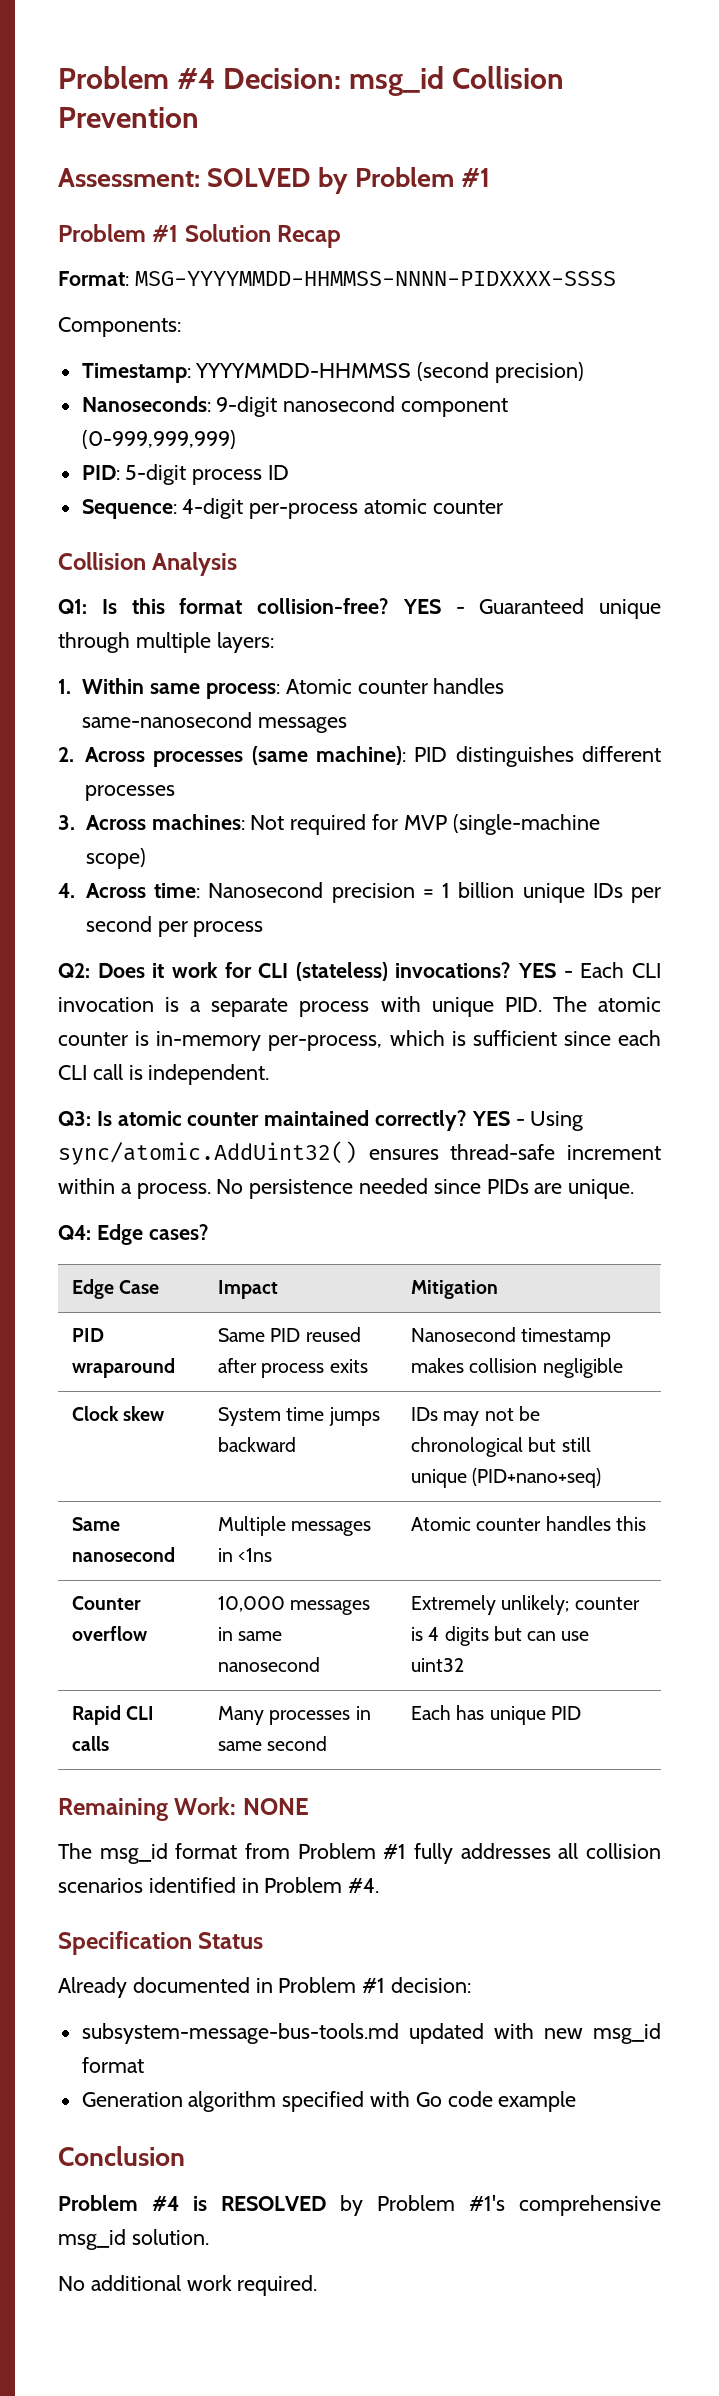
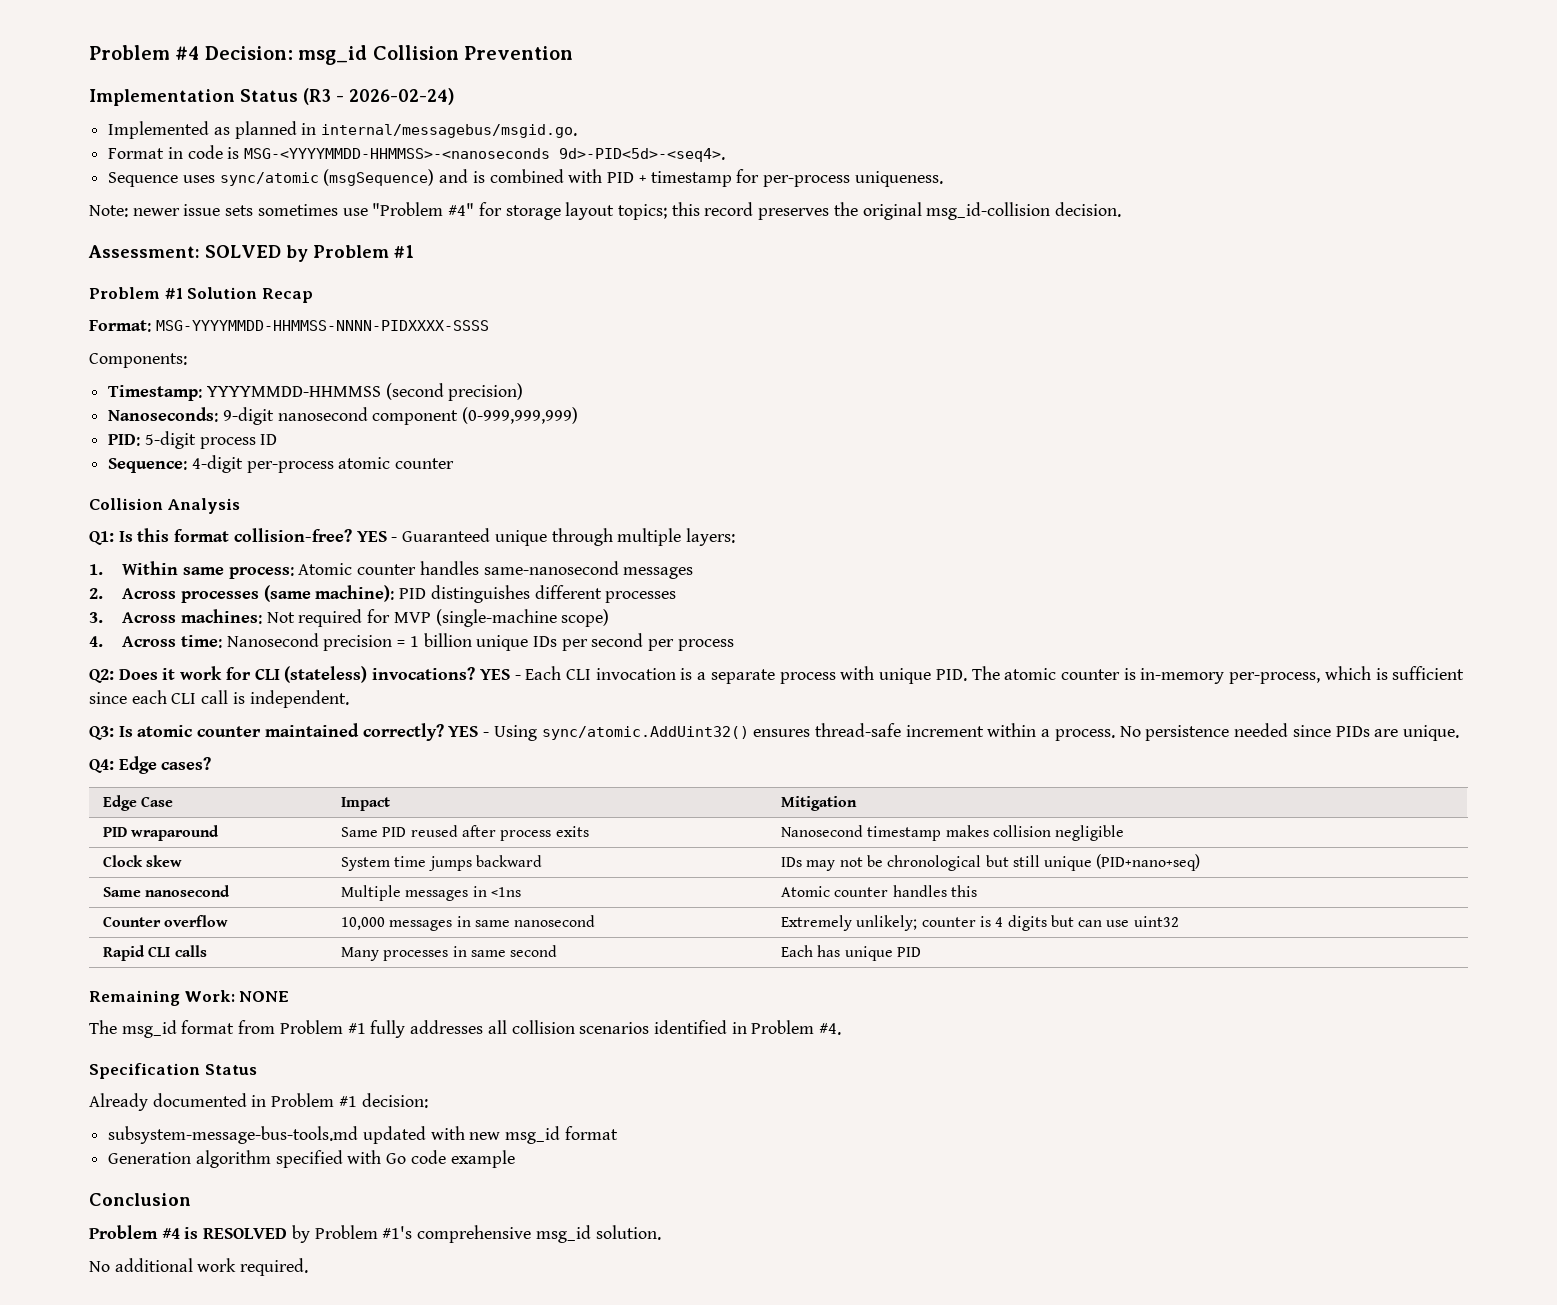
(199, 117) none -> [89,88,455,106] [108,121,578,139] [108,145,726,162] [108,169,943,187] [89,202,1122,220] // Implementation Status (R3 - 2026-02-24) // Implemented as planned in internal/messagebus/msgid.go. // Format in code is MSG-<YYYYMMDD-HHMMSS>-<nanoseconds 9d>-PID<5d>-<seq4>. // Sequence uses sync/atomic (msgSequence) and is combined with PID + timestamp for per-process uniqueness. // Note: newer issue sets sometimes use "Problem #4" for storage layout topics; this record preserves the original msg_id-collision decision.

